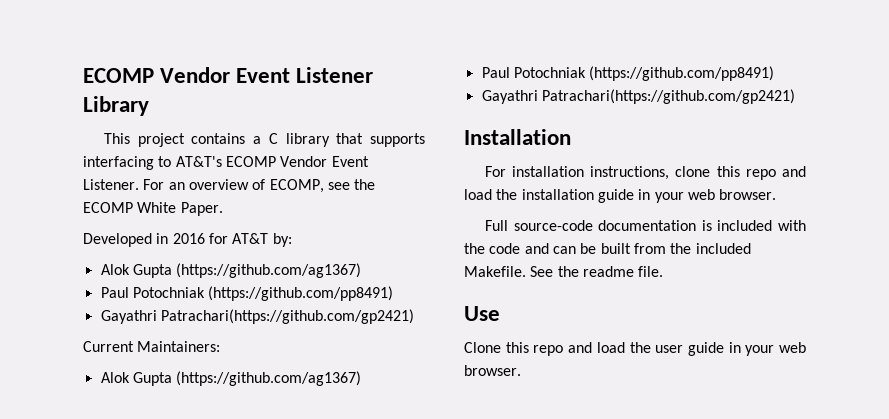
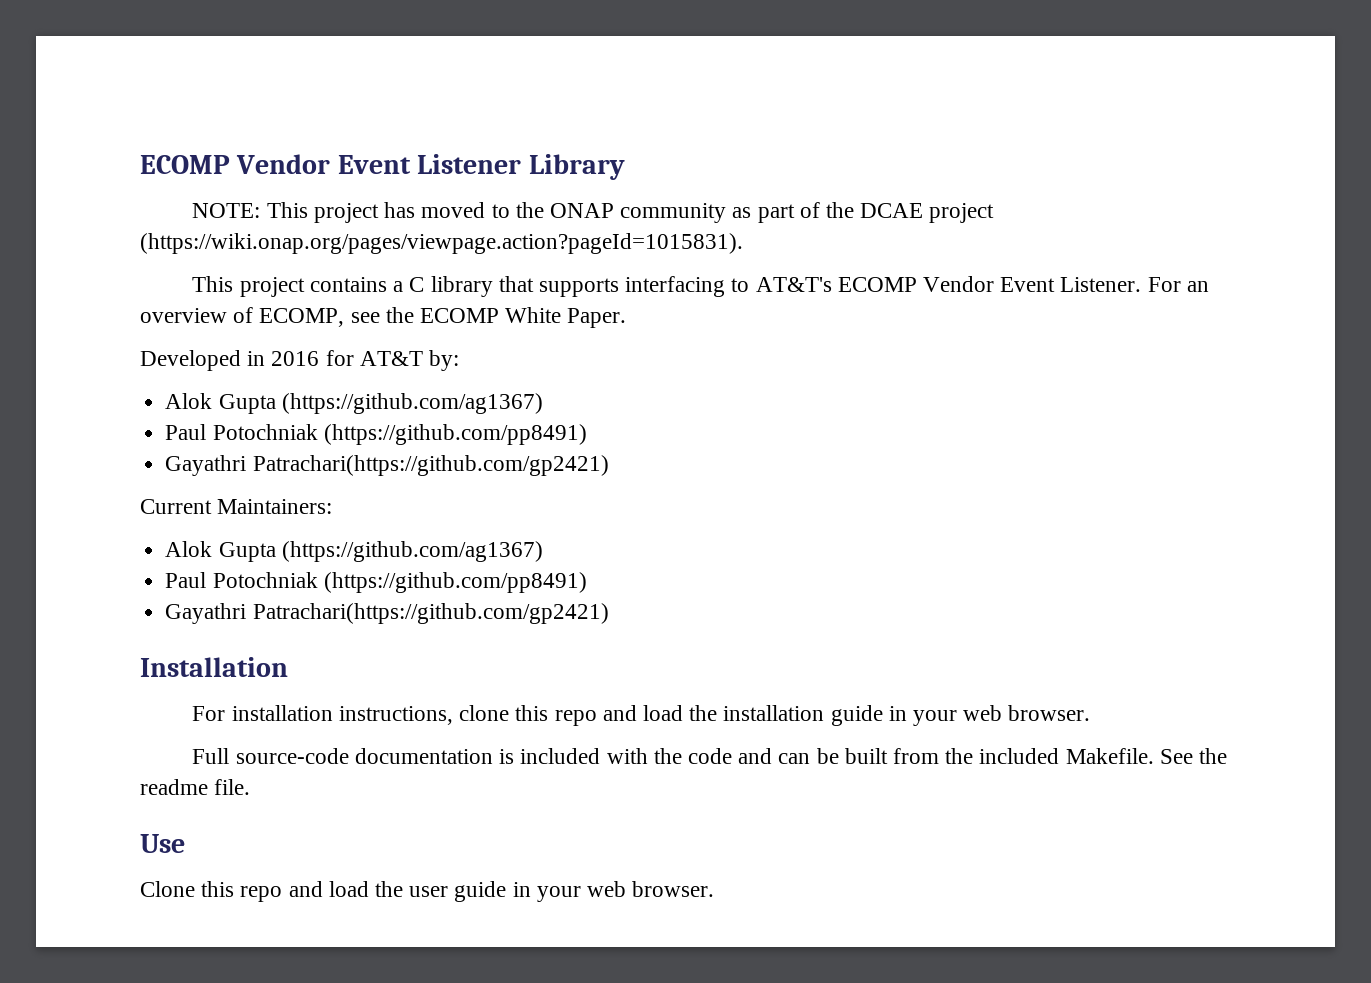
(149, 106) none -> [192,202,995,223] [140,233,743,254] // NOTE: This project has moved to the ONAP community as part of the DCAE project (https://wiki.onap.org/pages/viewpage.action?pageId=1015831).

